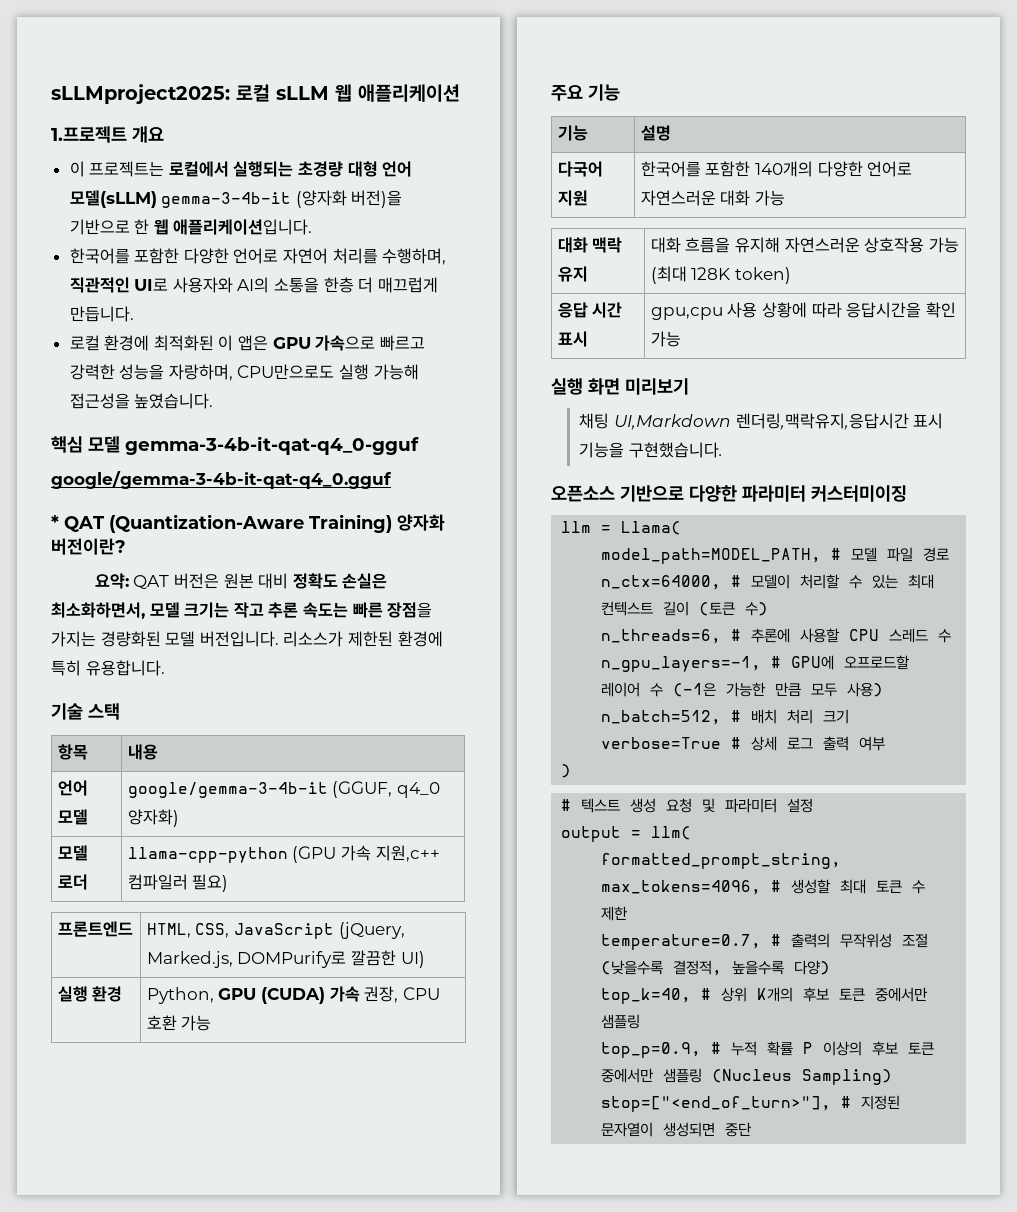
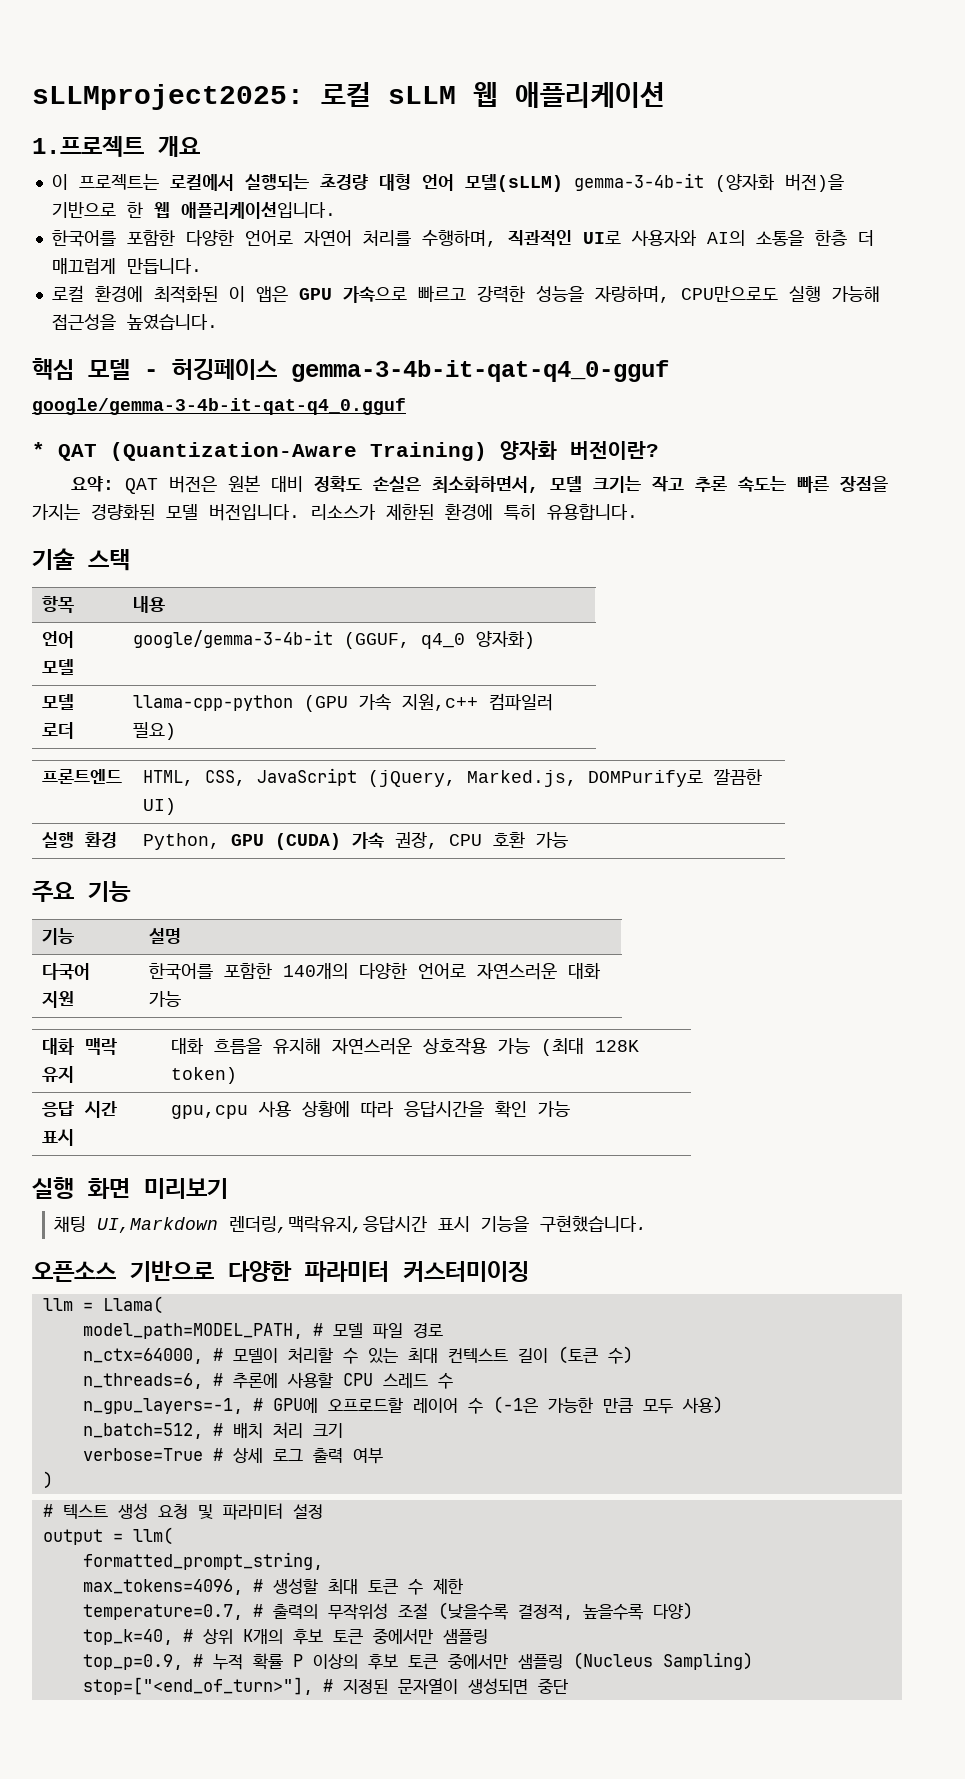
(120, 444) none -> [144,358,277,380] - 허깅페이스

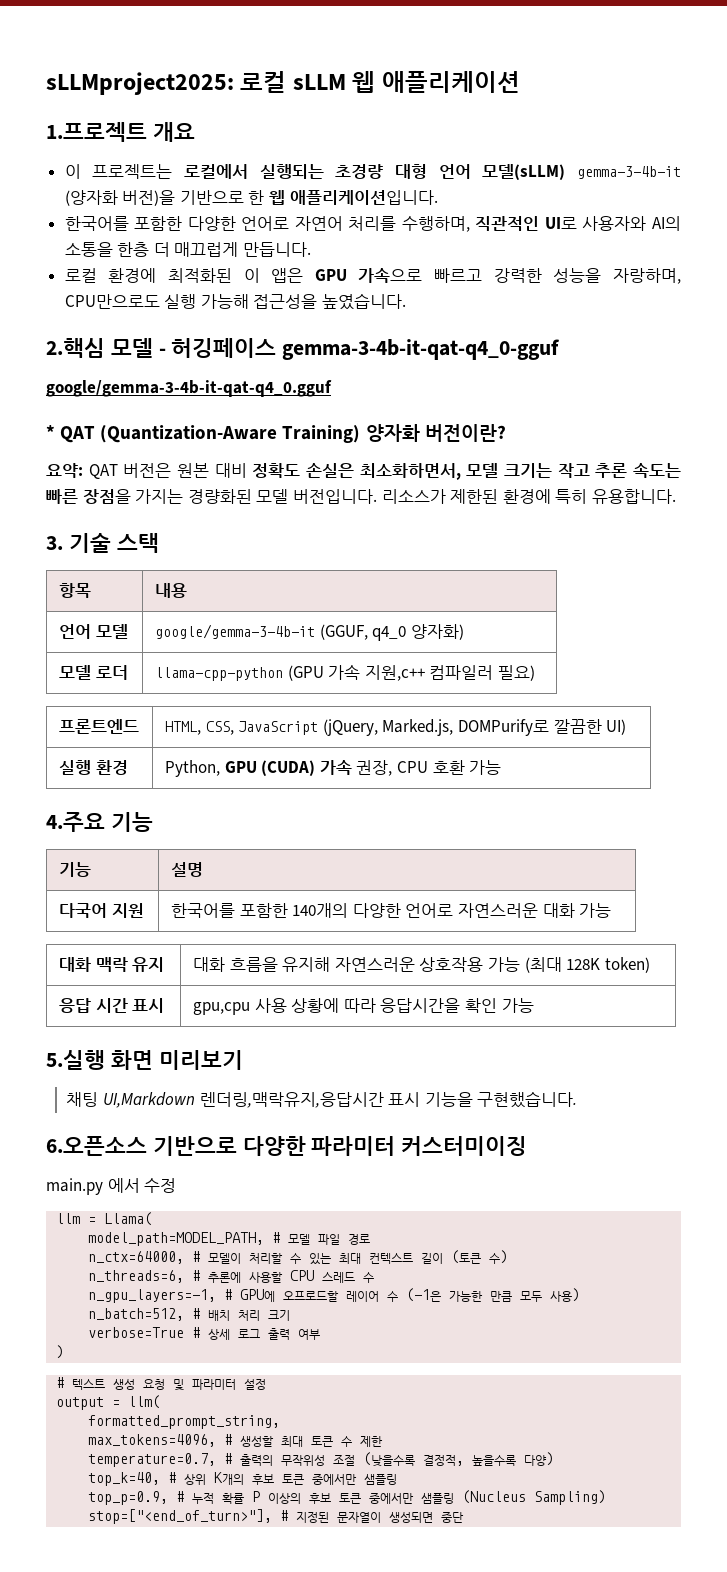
[32,358,74,380] 핵심 -> [46,338,105,358] 2.핵심
(638, 512) none -> [46,536,63,550] 3.
[32,880,74,902] 주요 -> [46,812,105,832] 4.주요
[32,1177,74,1199] 실행 -> [46,1050,105,1070] 5.실행
[32,1261,116,1282] 오픈소스 -> [46,1136,147,1156] 6.오픈소스
(529, 1271) none -> [46,1178,177,1195] // main.py 에서 수정

